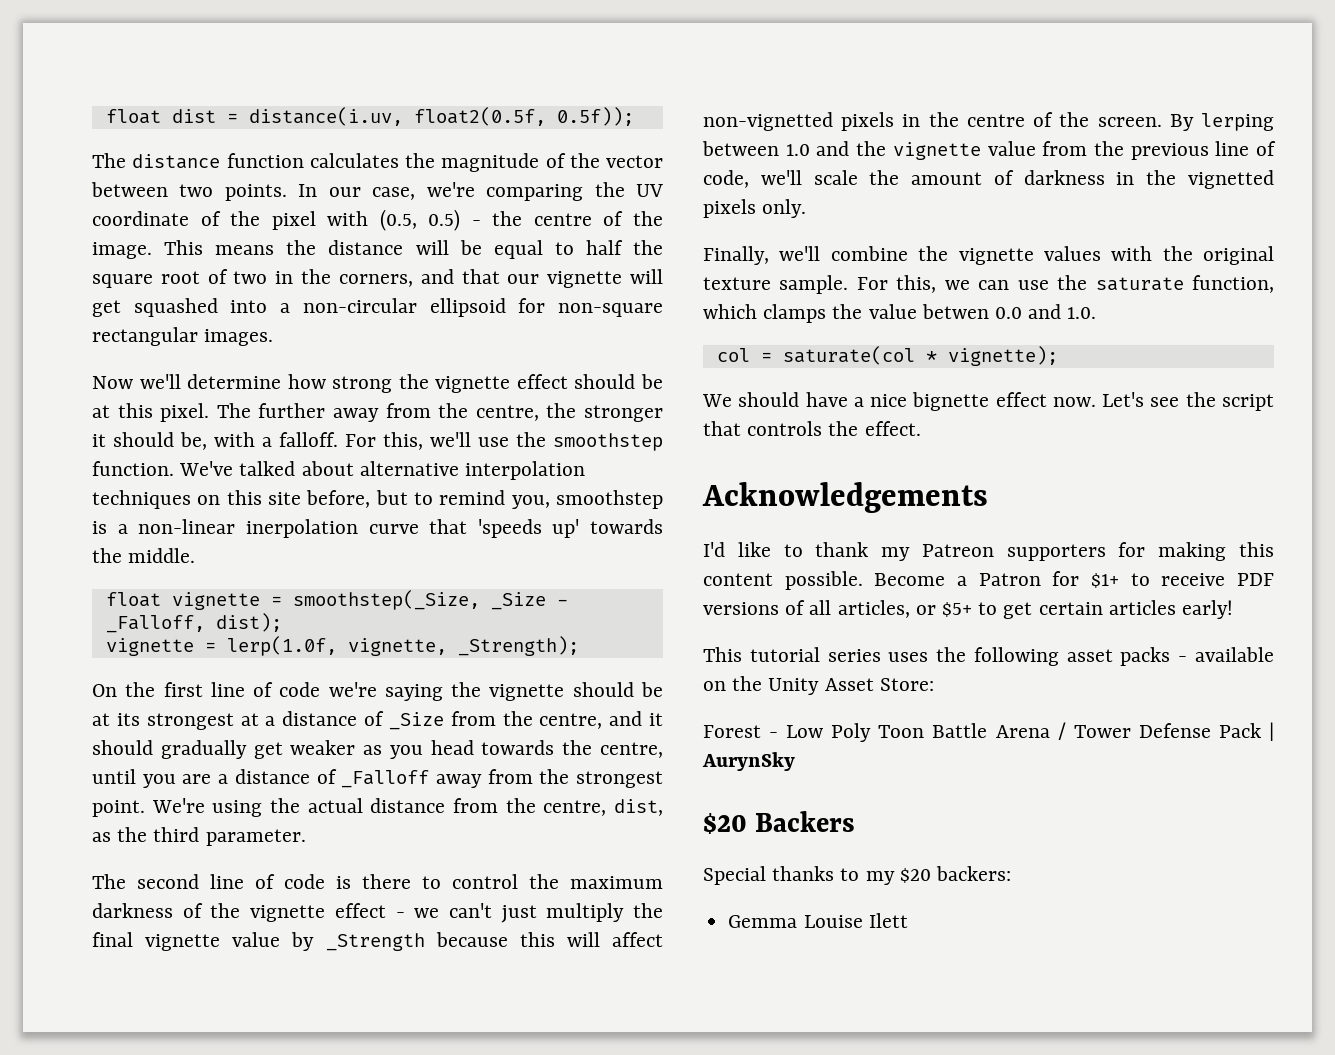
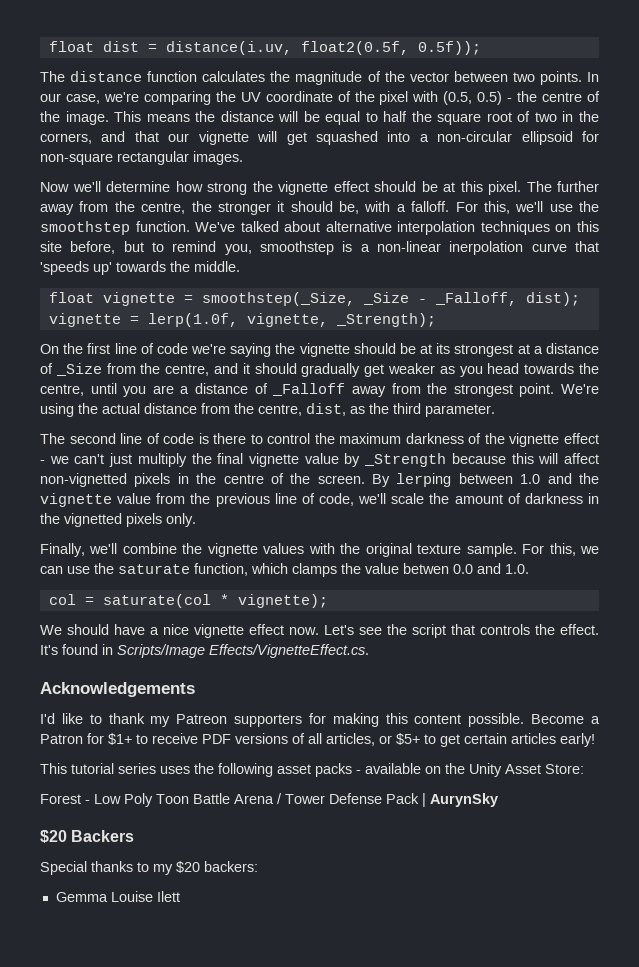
[912,392,990,411] bignette -> [194,624,244,638] vignette
(921, 428) none -> [40,644,369,658] It's found in Scripts/Image Effects/VignetteEffect.cs.

